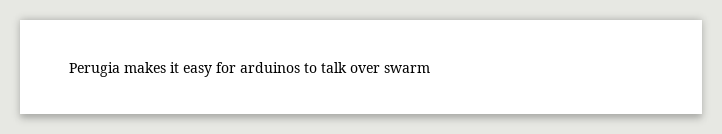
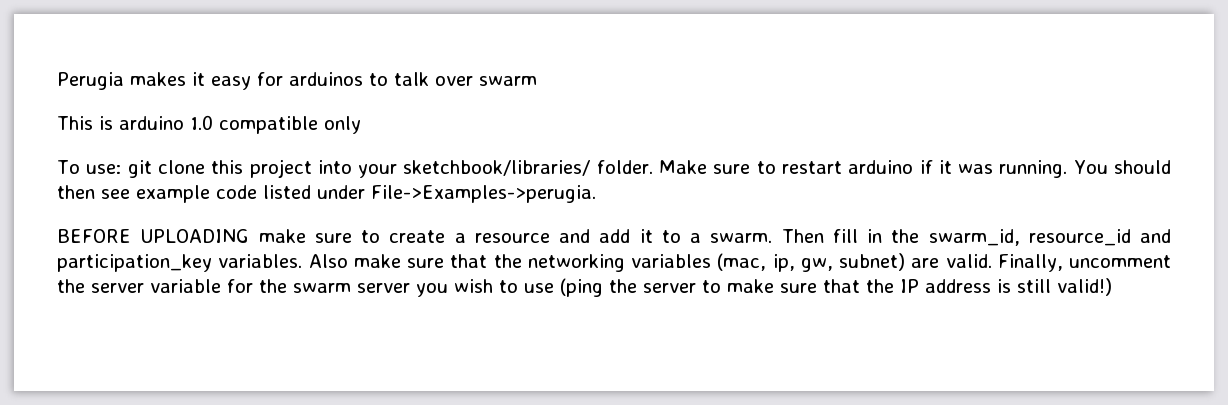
(430, 69) none -> [57,115,361,134] [57,159,1171,178] [57,185,596,203] [57,229,1171,246] [57,253,1171,272] [57,278,1112,297] // This is arduino 1.0 compatible only // To use: git clone this project into your sketchbook/libraries/ folder. Make sure to restart arduino if it was running. You should then see example code listed under File->Examples->perugia. // BEFORE UPLOADING make sure to create a resource and add it to a swarm. Then fill in the swarm_id, resource_id and participation_key variables. Also make sure that the networking variables (mac, ip, gw, subnet) are valid. Finally, uncomment the server variable for the swarm server you wish to use (ping the server to make sure that the IP address is still valid!)

